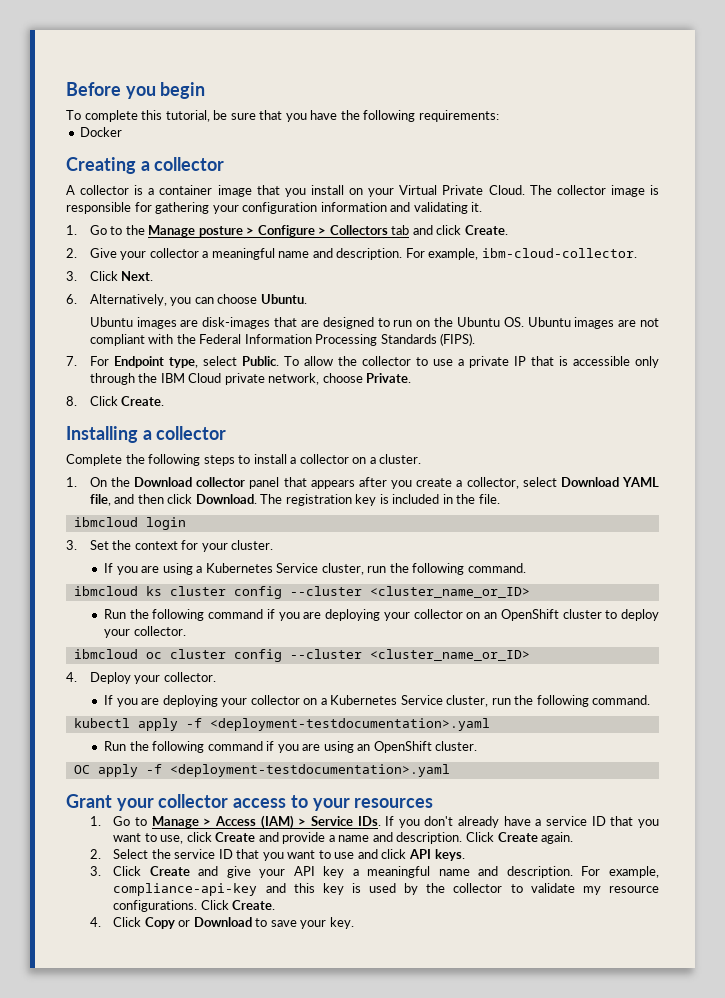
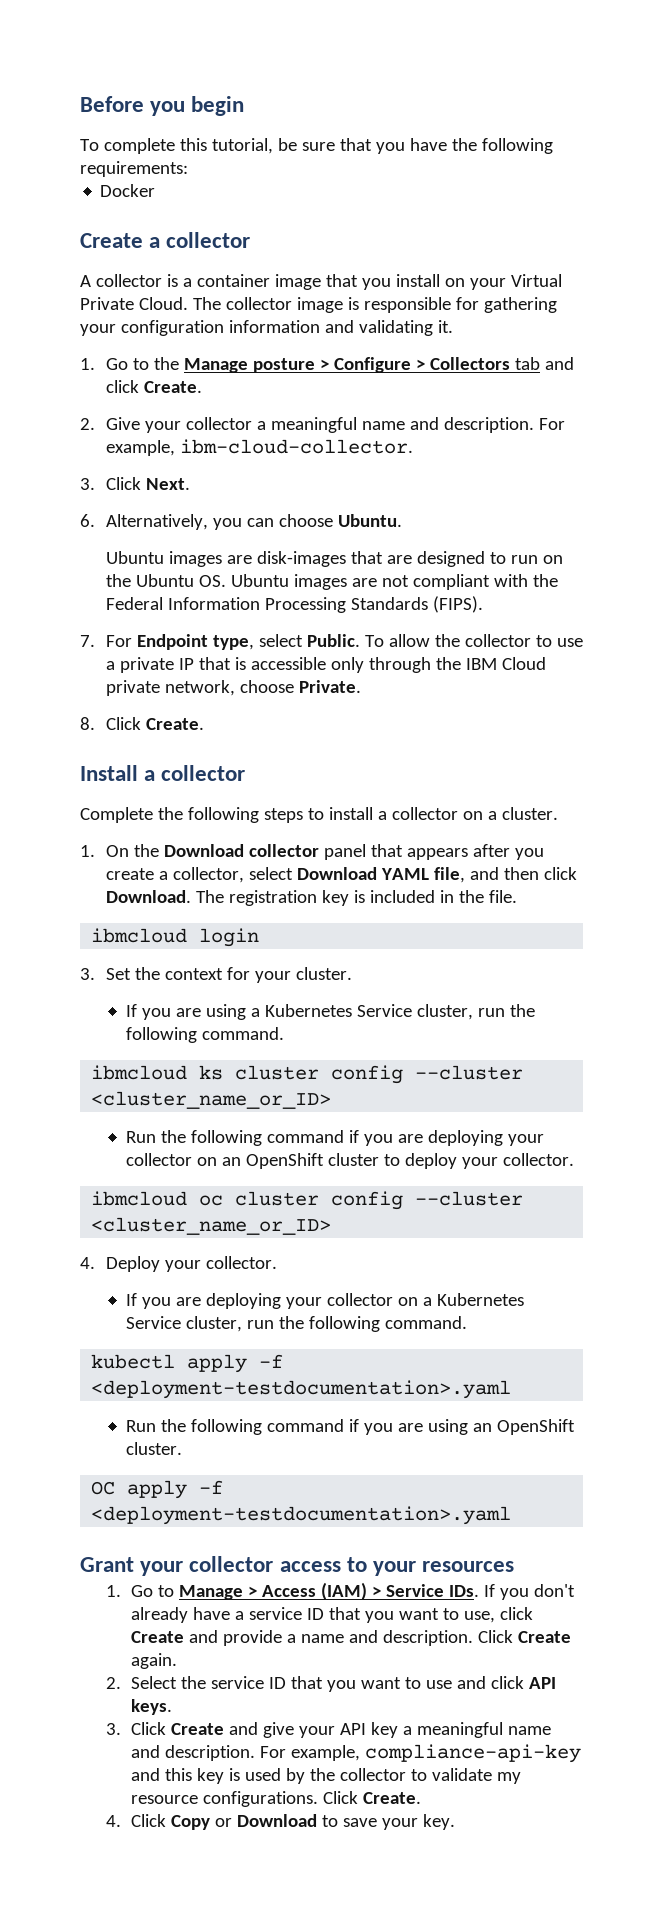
[66,157,136,174] Creating -> [80,233,143,248] Create
[66,426,138,443] Installing -> [80,765,138,781] Install

